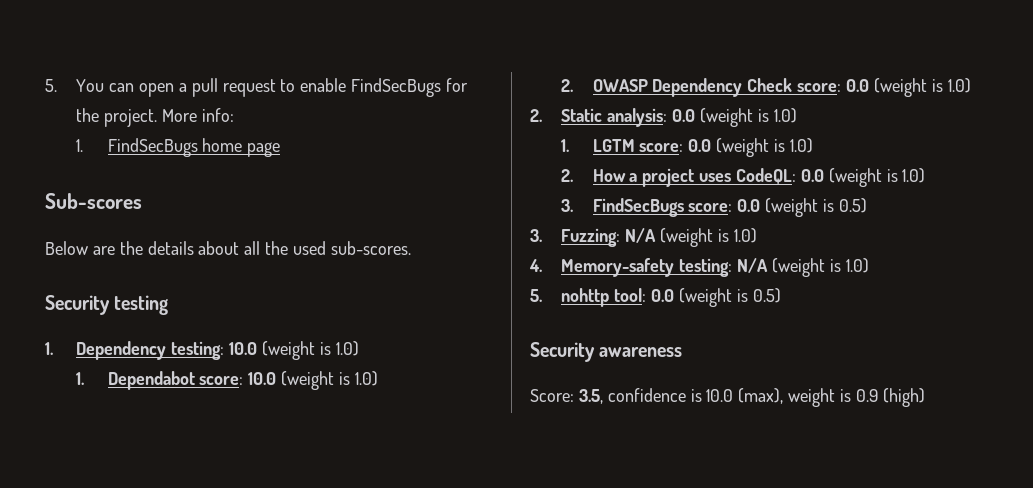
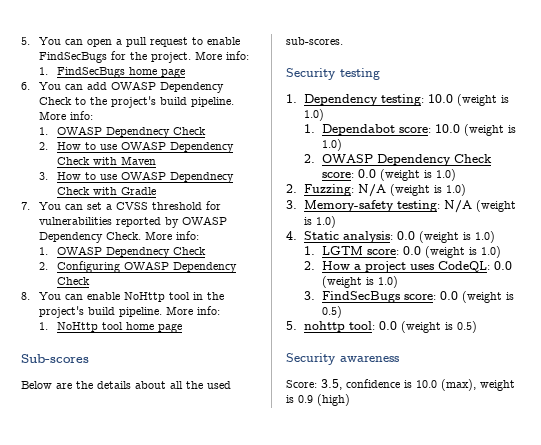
(281, 149) none -> [21,81,224,93] [38,96,234,108] [38,111,93,120] [38,126,206,138] [38,141,234,153] [56,156,156,165] [38,171,234,183] [56,187,156,195] [21,201,221,210] [38,216,227,228] [38,231,199,243] [38,246,206,258] [38,261,237,273] [56,277,90,285] [21,292,224,302] [38,306,220,318] [38,322,182,333] // 6. You can add OWASP Dependency Check to the project's build pipeline. More info: // 1. OWASP Dependnecy Check // 2. How to use OWASP Dependency Check with Maven // 3. How to use OWASP Dependnecy Check with Gradle // 7. You can set a CVSS threshold for vulnerabilities reported by OWASP Dependency Check. More info: // 1. OWASP Dependnecy Check // 2. Configuring OWASP Dependency Check // 8. You can enable NoHttp tool in the project's build pipeline. More info: // 1. NoHttp tool home page
(542, 115) none -> [303,184,466,197] [286,200,516,213] [303,216,336,228] [286,231,297,240] Fuzzing: N/A (weight is 1.0) // 3. Memory-safety testing: N/A (weight is 1.0) // 4.
[530,228,757,247] [529,258,869,277] // 3. Fuzzing: N/A (weight is 1.0) // 4. Memory-safety testing: N/A (weight is 1.0) -> (342, 312) none

